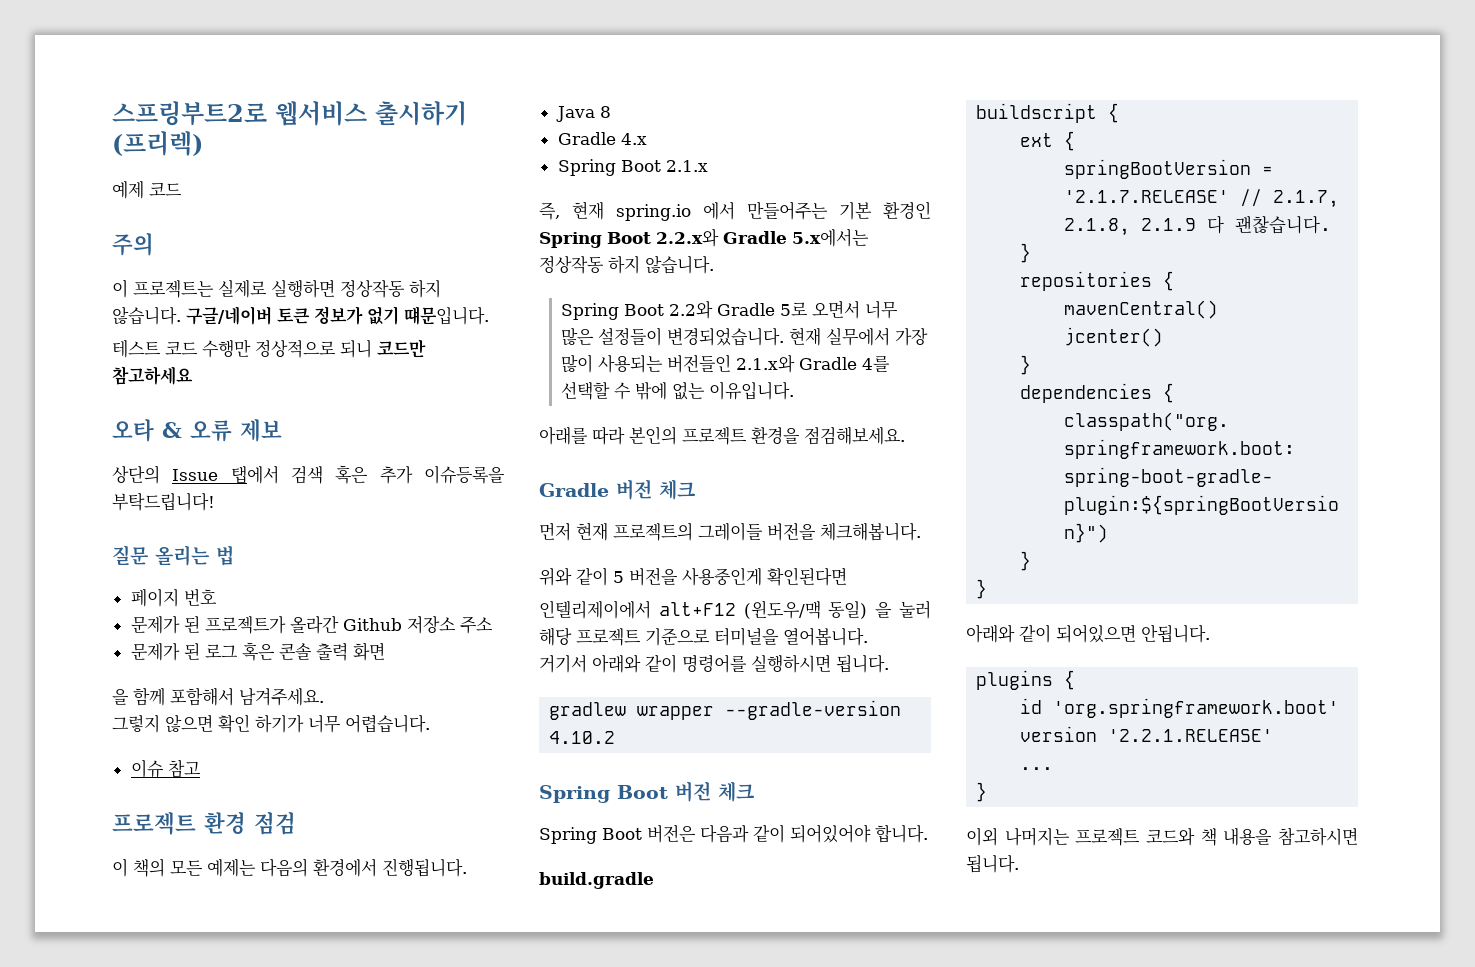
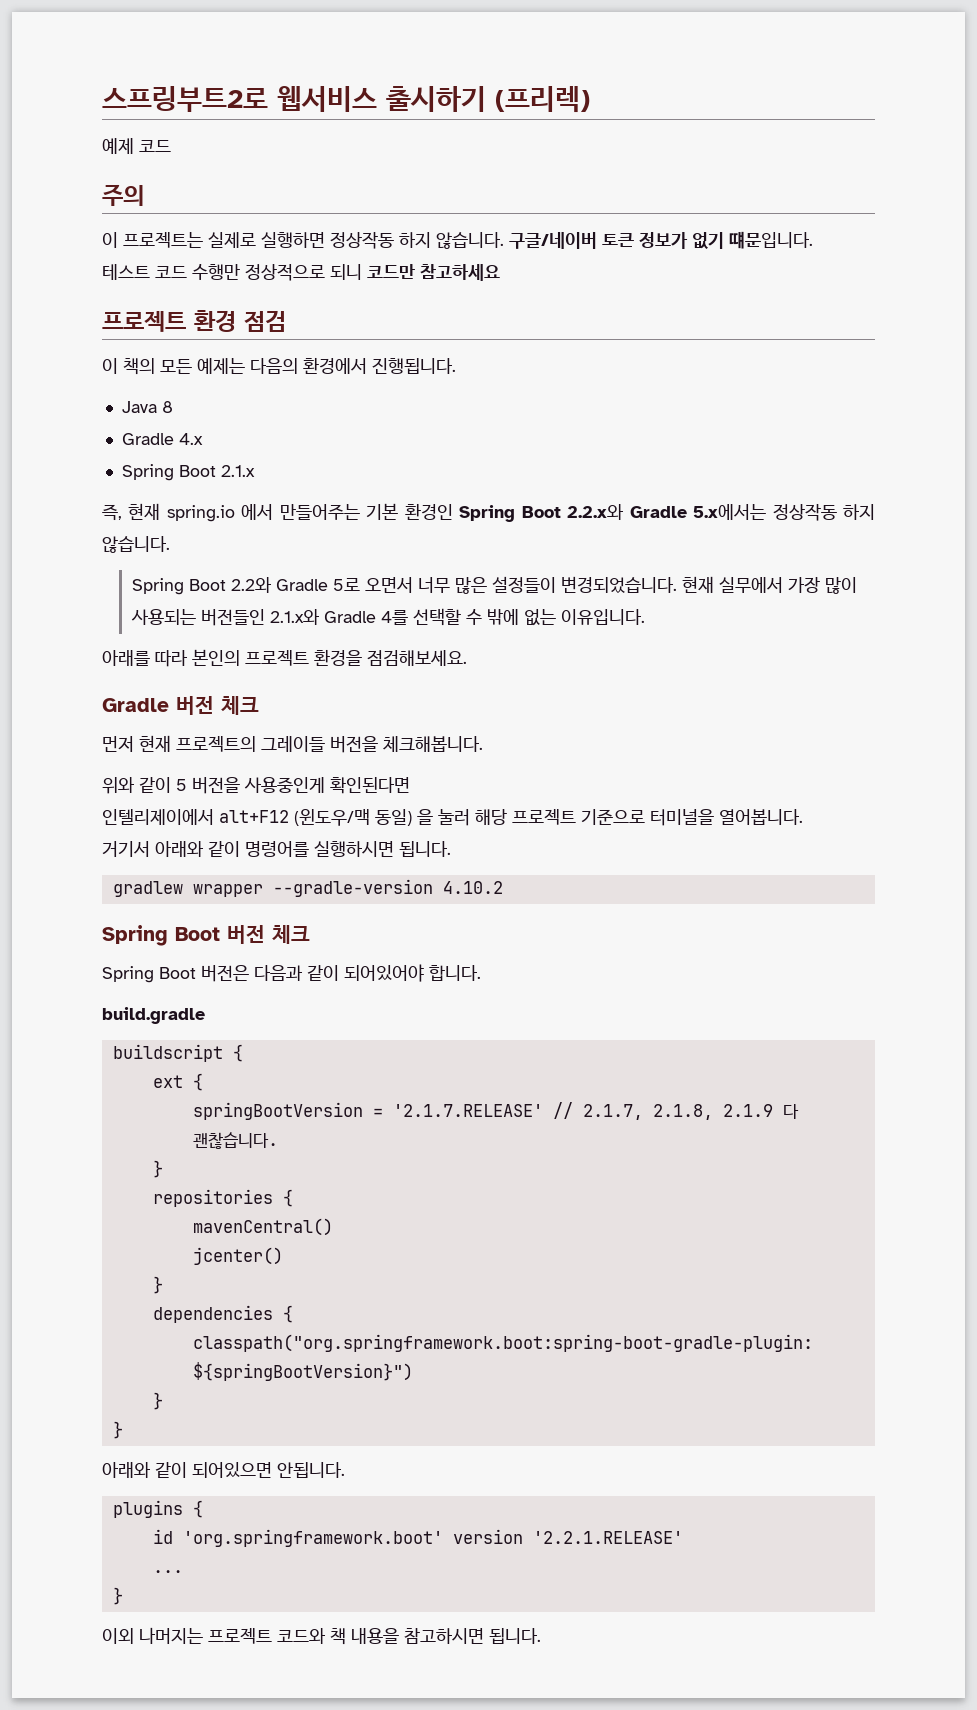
[112,419,282,442] [112,465,505,484] [112,492,215,511] [112,545,234,566] [130,588,217,607] [130,615,493,634] [130,642,385,661] [112,687,324,706] [112,714,430,733] [130,759,201,778] // 오타 & 오류 제보 // 상단의 Issue 탭에서 검색 혹은 추가 이슈등록을 부탁드립니다! // 질문 올리는 법 // 페이지 번호 // 문제가 된 프로젝트가 올라간 Github 저장소 주소 // 문제가 된 로그 혹은 콘솔 출력 화면 // 을 함께 포함해서 남겨주세요. // 그렇지 않으면 확인 하기가 너무 어렵습니다. // 이슈 참고 -> (500, 272) none

